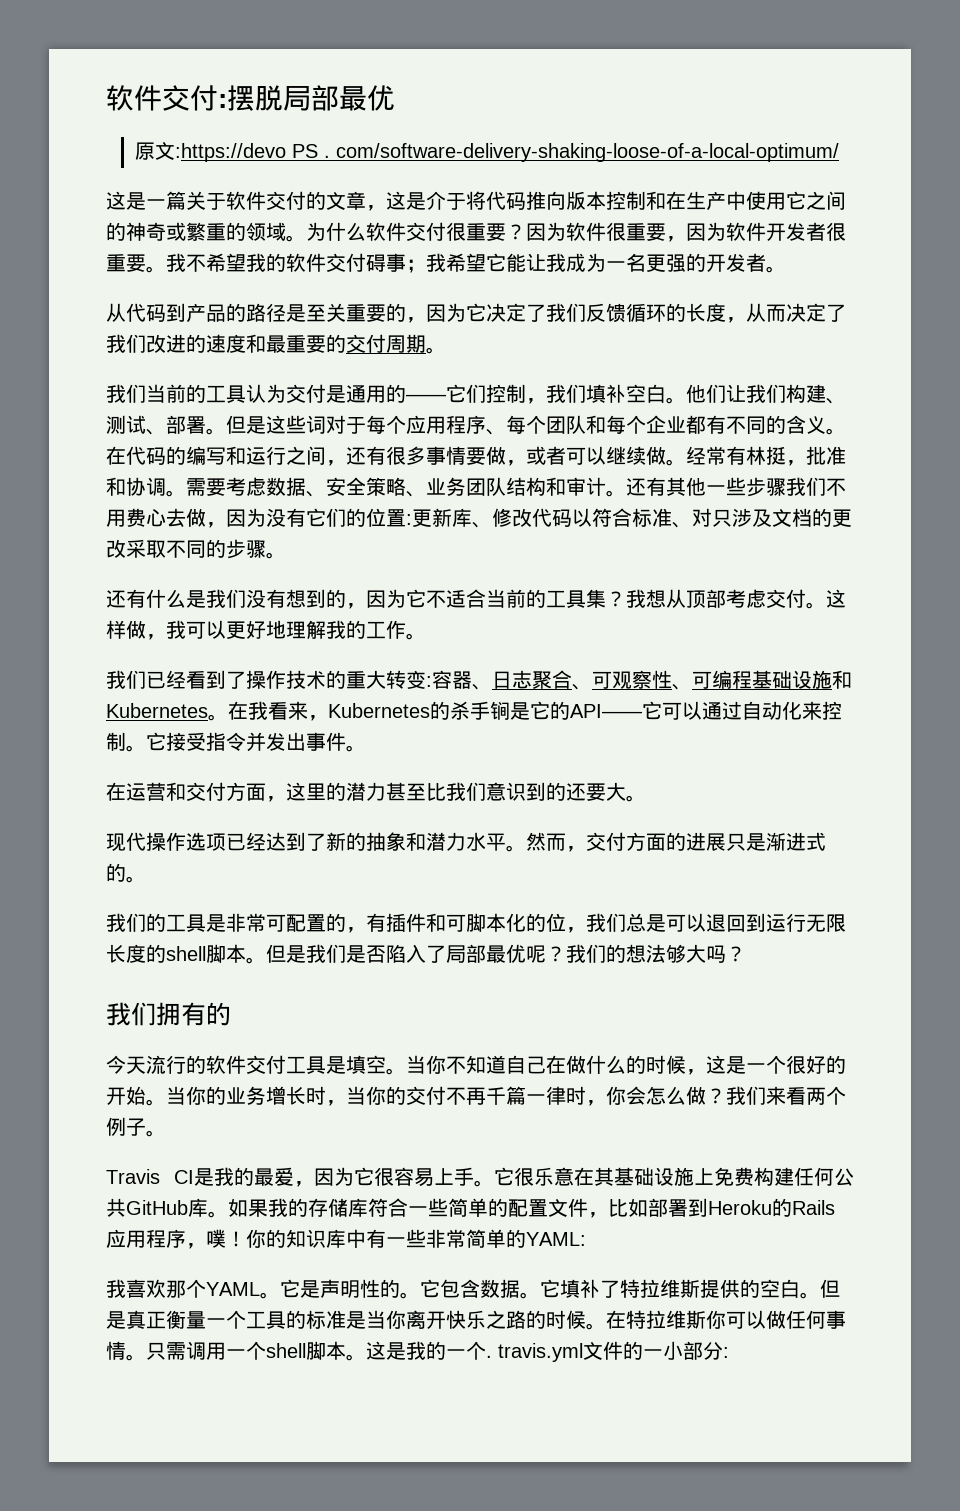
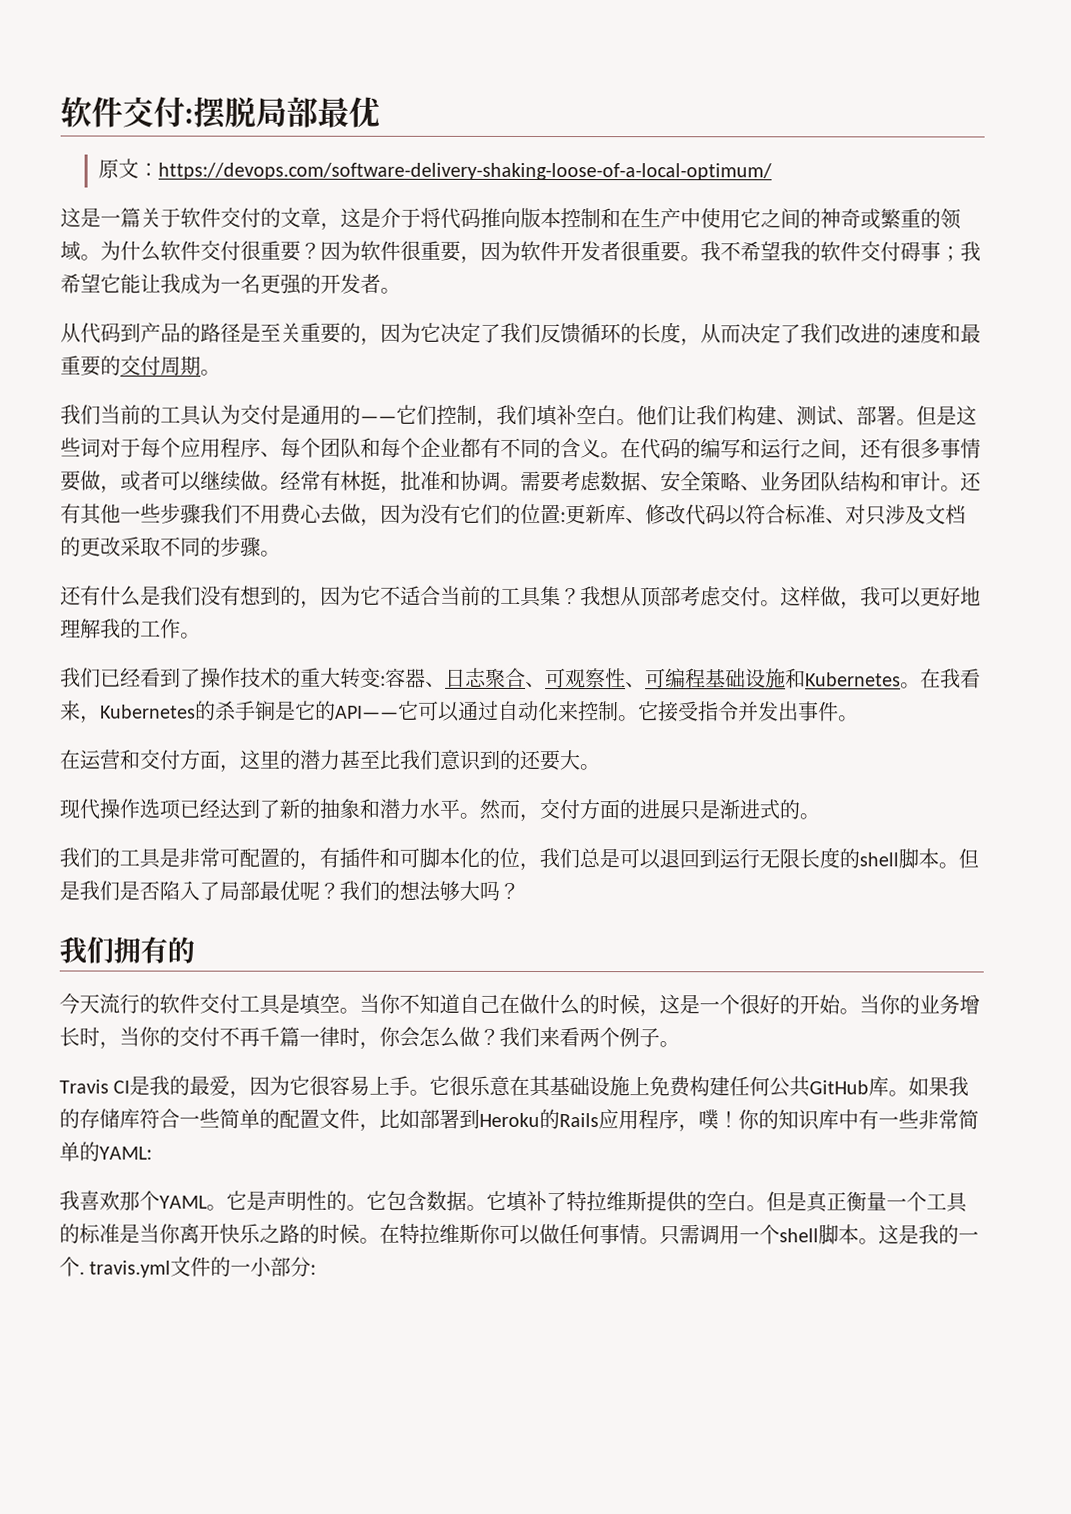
[175,143,840,162] :https://devo PS . com/software-delivery-shaking-loose-of-a-local-optimum/ -> [138,162,773,181] ：https://devops.com/software-delivery-shaking-loose-of-a-local-optimum/

